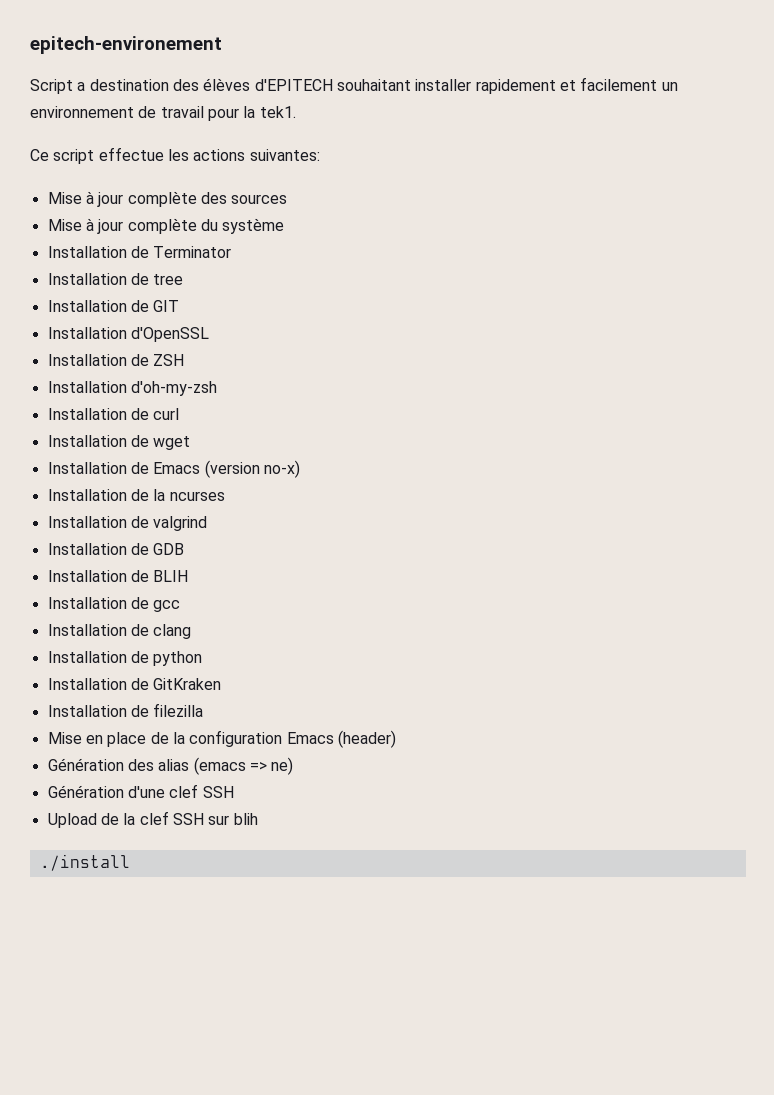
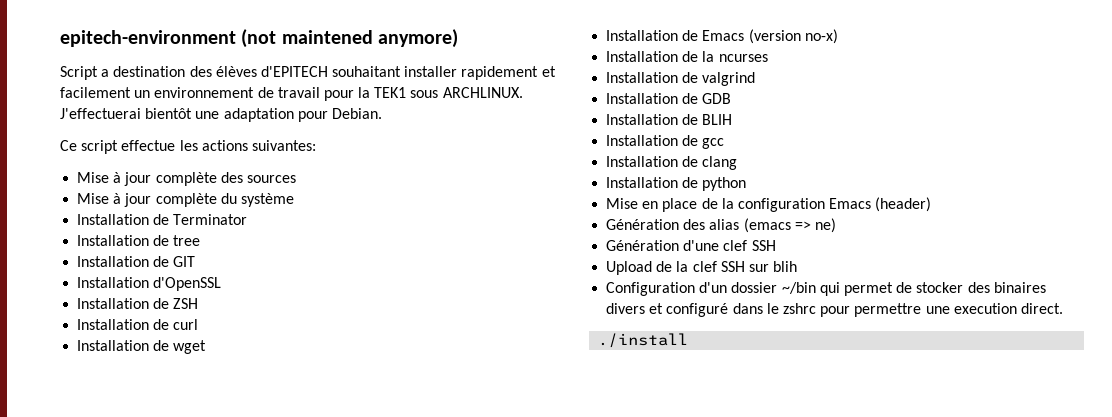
[30,36,222,54] epitech-environement -> [60,29,458,48] epitech-environment (not maintened anymore)
[259,106,296,118] tek1. -> [374,87,523,98] [60,108,382,122] TEK1 sous ARCHLINUX. J'effectuerai bientôt une adaptation pour Debian.
[47,381,217,396] // Installation d'oh-my-zsh -> (199, 303) none
[47,678,222,690] [47,703,204,717] // Installation de GitKraken // Installation de filezilla -> (747, 184) none
(258, 819) none -> [606,282,1046,296] [606,303,1063,317] // Configuration d'un dossier ~/bin qui permet de stocker des binaires divers et configuré dans le zshrc pour permettre une execution direct.

